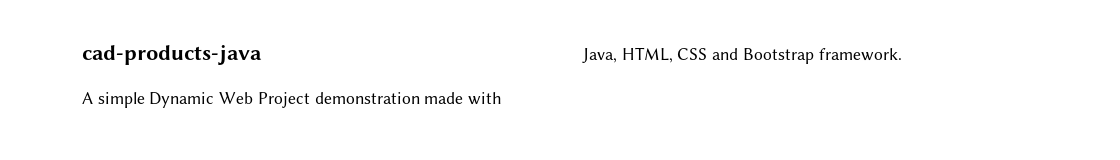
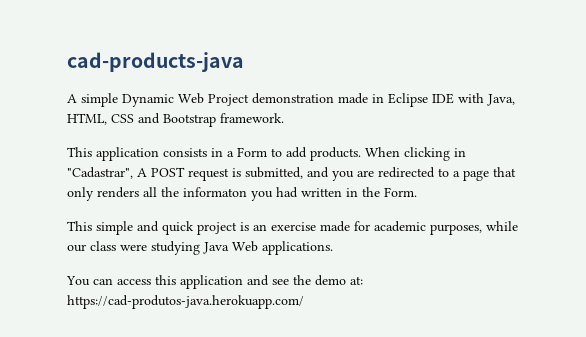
(464, 98) none -> [372,93,454,107] in Eclipse IDE
(902, 54) none -> [67,147,466,161] [67,167,516,181] [67,187,417,201] [67,221,518,235] [67,241,333,255] [66,275,363,289] [67,295,304,309] // This application consists in a Form to add products. When clicking in "Cadastrar", A POST request is submitted, and you are redirected to a page that only renders all the informaton you had written in the Form. // This simple and quick project is an exercise made for academic purposes, while our class were studying Java Web applications. // You can access this application and see the demo at: https://cad-produtos-java.herokuapp.com/

